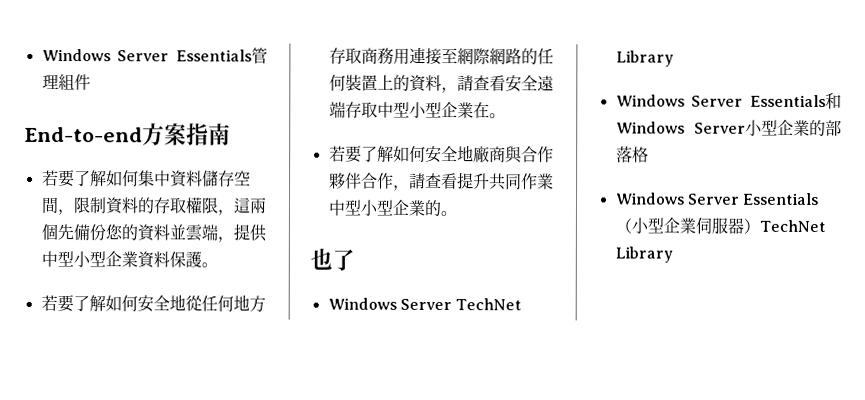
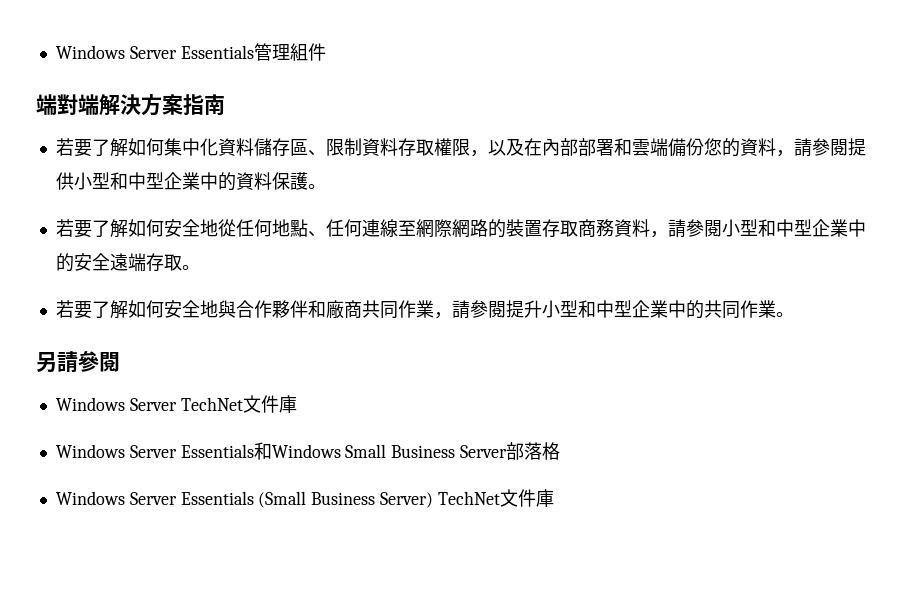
[24,126,143,143] End-to-end -> [36,94,141,116] 端對端解決
(171, 178) none -> [199,138,218,156] 化
[233,170,251,186] [40,196,74,216] 空間， -> [289,139,326,156] 區、
[136,197,155,214] 的 -> (398, 147) none
[232,197,267,214] [40,223,267,243] [40,250,138,268] 這兩個先備份您的資料並雲端，提供中型小型企業 -> [487,138,866,157] [55,172,236,191] 以及在內部部署和雲端備份您的資料，請參閱提供小型和中型企業中的
[248,295,266,313] [328,46,554,66] [328,74,554,94] [328,101,506,119] [328,145,506,164] 方存取商務用連接至網際網路的任何裝置上的資料，請查看安全遠端存取中型小型企業在。 // 若要了解如何安全地廠商 -> [289,219,866,238] [55,253,200,272] [55,300,218,319] 點、任何連線至網際網路的裝置存取商務資料，請參閱小型和中型企業中的安全遠端存取。 // 若要了解如何安全地
[360,172,554,191] [327,199,457,217] [310,248,355,271] 合作，請查看提升共同作業中型小型企業的。 // 也了 -> [307,300,794,319] [36,351,120,373] 和廠商共同作業，請參閱提升小型和中型企業中的共同作業。 // 另請參閱
[615,50,674,67] Library -> [242,395,297,413] 文件庫
[694,119,826,137] Server小型企業的 -> [345,444,508,458] Small Business Server
[614,217,826,234] [614,246,673,263] （小型企業伺服器）TechNet Library -> [258,489,554,508] (Small Business Server) TechNet文件庫

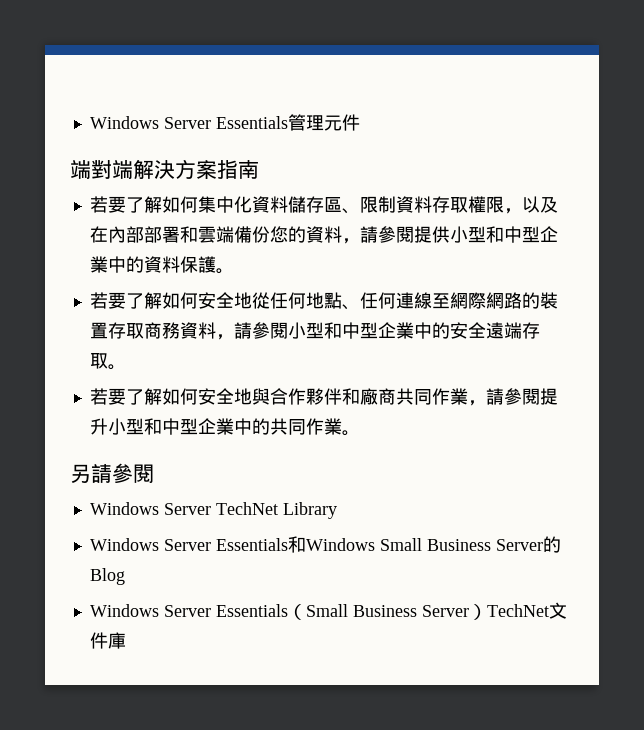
[289,43,308,61] 組 -> [323,115,342,131] 元
[242,395,297,413] 文件庫 -> [282,502,337,519] Library
[506,442,561,460] [55,491,434,508] 部落格 // Windows Server Essentials (Small Business Server) -> [542,536,561,553] [89,568,125,585] [89,604,487,620] 的Blog // Windows Server Essentials（Small Business Server）

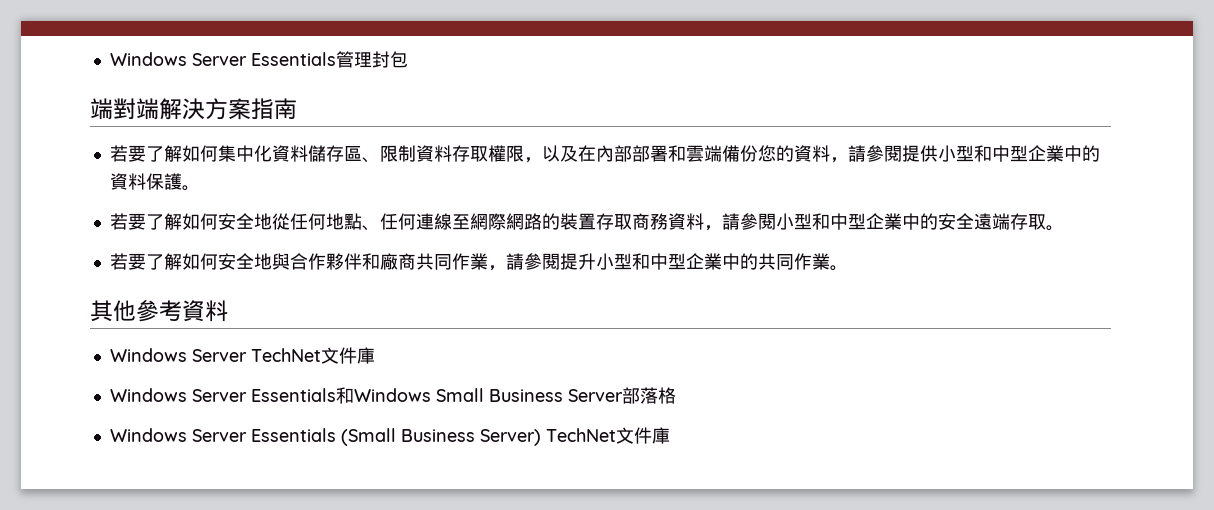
[323,114,360,131] 元件 -> [371,51,408,68] 封包
[70,463,154,484] 另請參閱 -> [90,300,228,322] 其他參考資料
[282,502,337,519] Library -> [320,347,375,364] 文件庫
[542,536,561,553] [89,568,125,585] [89,604,487,620] 的Blog // Windows Server Essentials（Small Business Server） -> [621,387,676,404] [109,428,541,446] 部落格 // Windows Server Essentials (Small Business Server)

